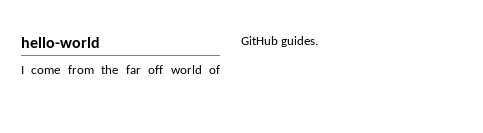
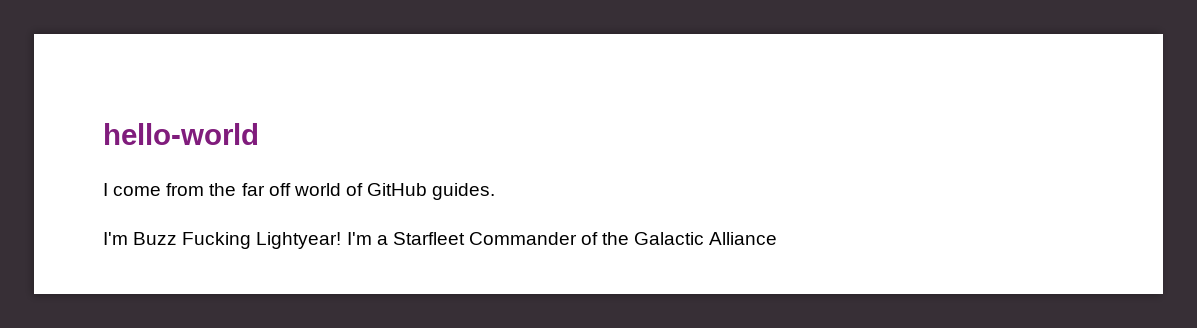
(319, 41) none -> [103,232,778,249] // I'm Buzz Fucking Lightyear! I'm a Starfleet Commander of the Galactic Alliance

